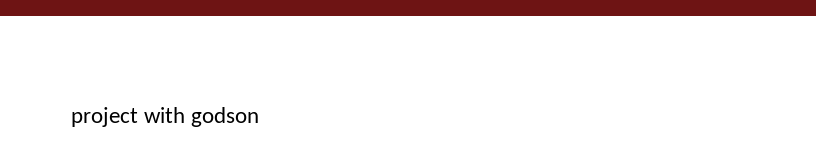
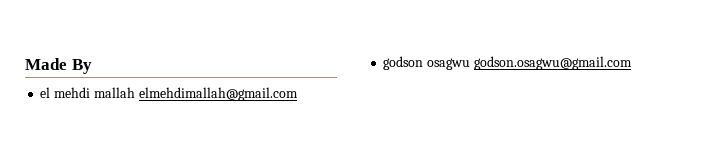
[71,107,260,127] project with godson -> [25,58,92,74] [40,87,298,101] [383,56,632,70] Made By // el mehdi mallah elmehdimallah@gmail.com // godson osagwu godson.osagwu@gmail.com

